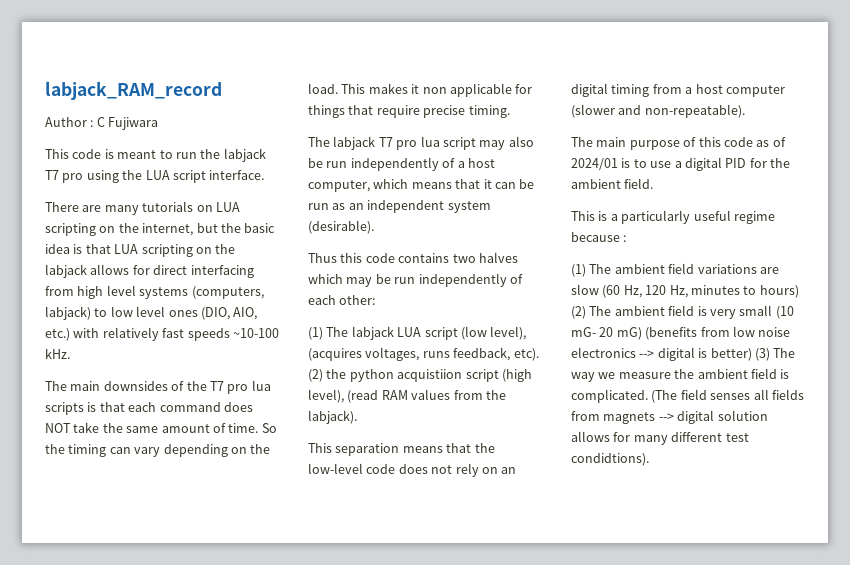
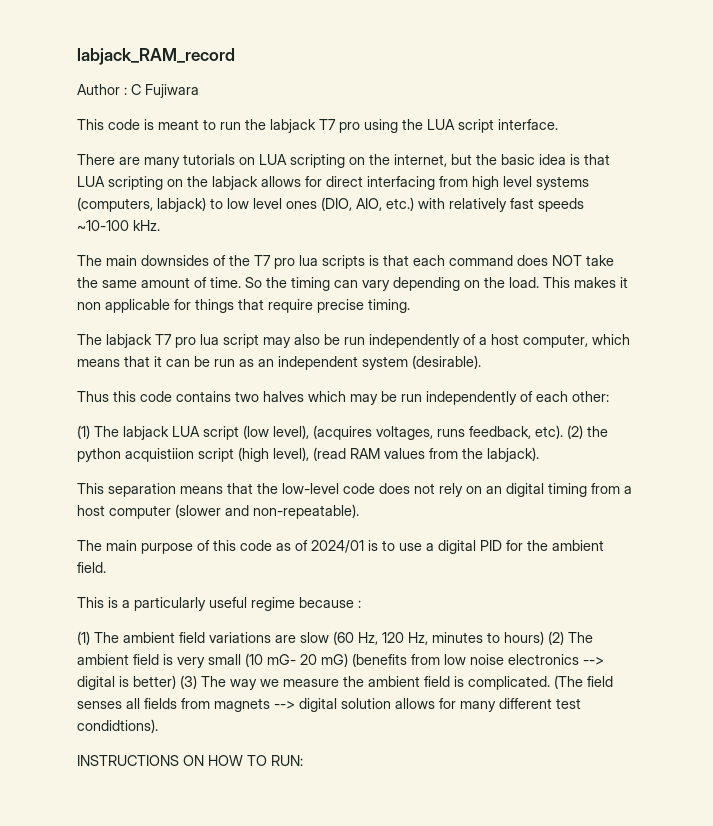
(649, 459) none -> [77,755,303,766] // INSTRUCTIONS ON HOW TO RUN:

